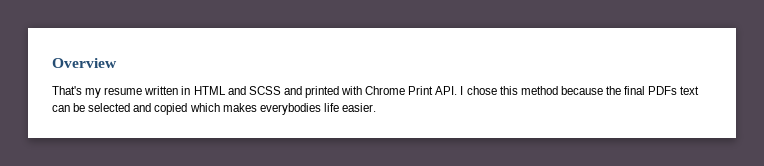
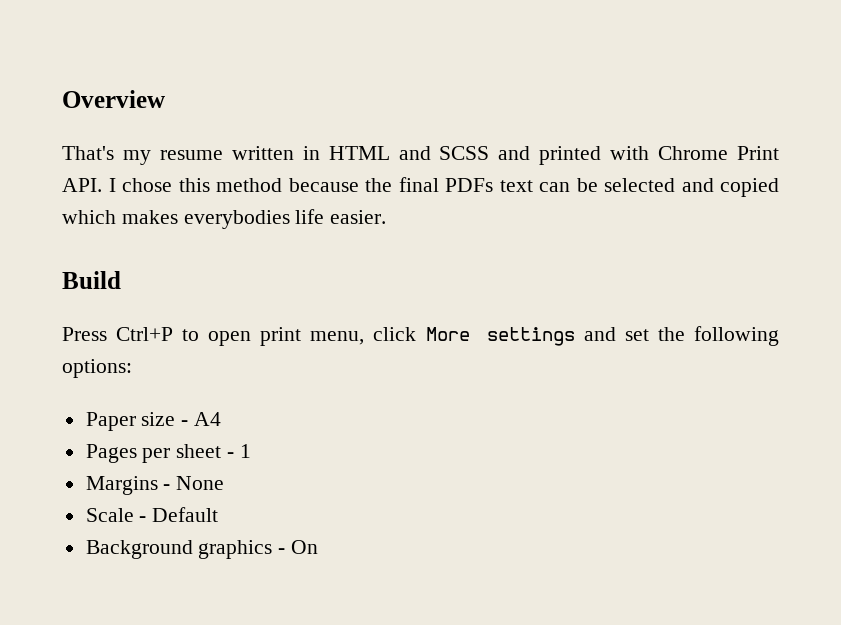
(376, 107) none -> [62,271,121,289] [62,326,779,346] [62,359,132,378] [85,412,222,431] [85,444,251,463] [85,476,225,495] [85,507,219,522] [85,540,319,559] // Build // Press Ctrl+P to open print menu, click More settings and set the following options: // Paper size - A4 // Pages per sheet - 1 // Margins - None // Scale - Default // Background graphics - On

